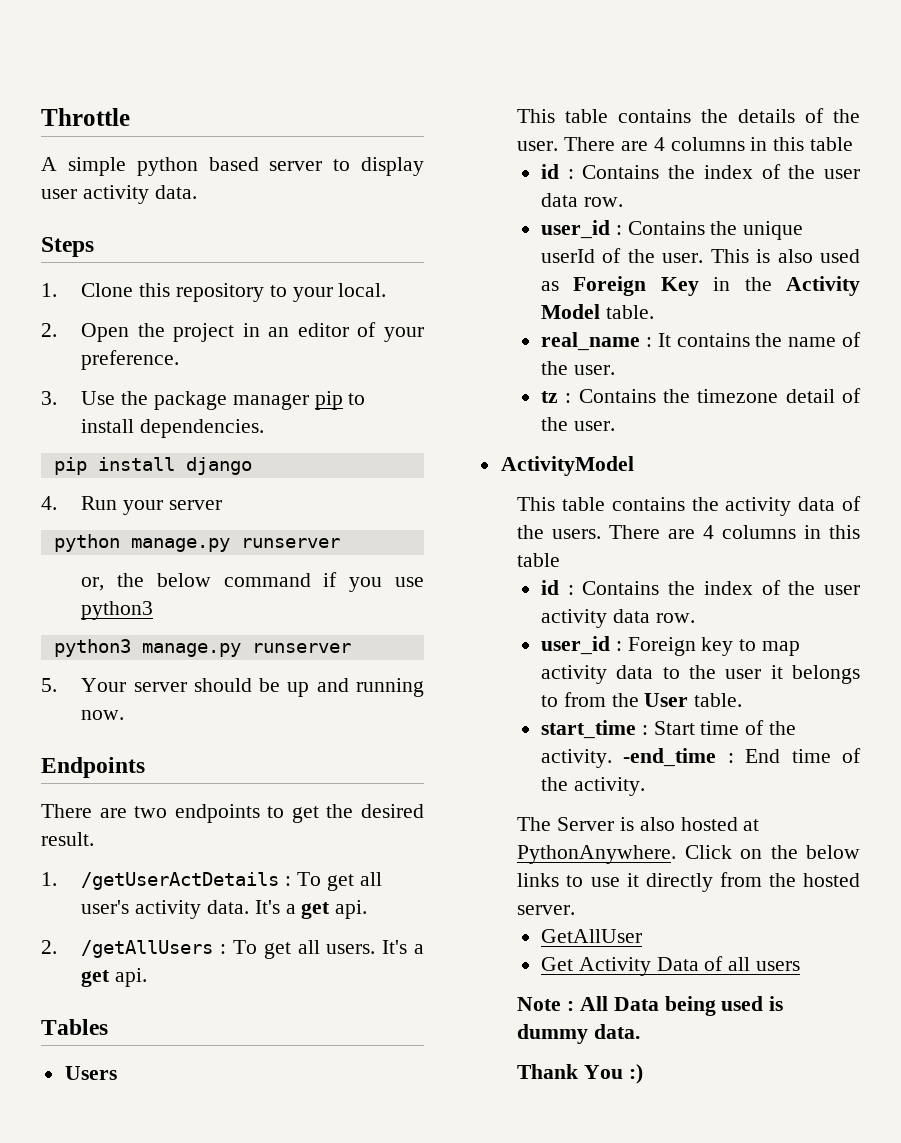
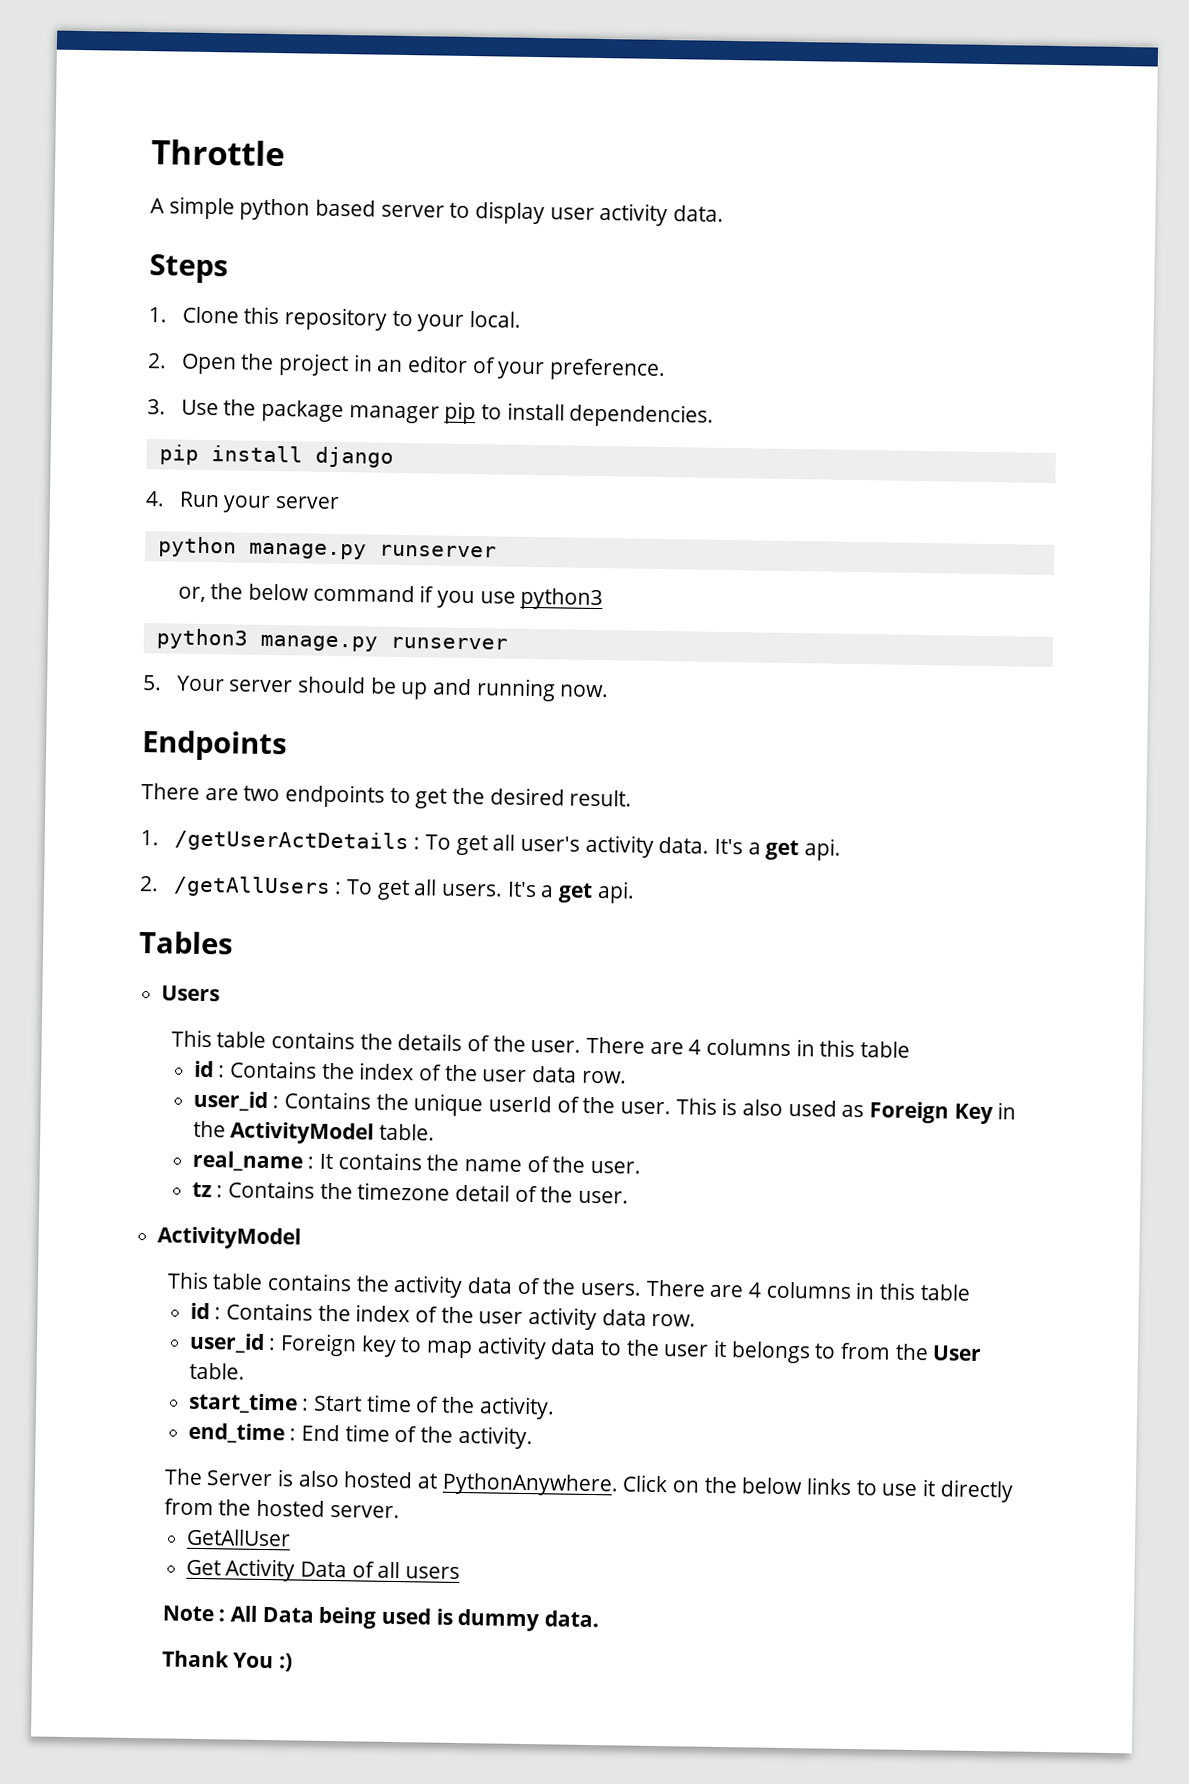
[786,276,860,296] [541,304,601,319] Activity Model -> [230,1121,375,1145] ActivityModel
[623,748,717,767] -end_time -> [187,1422,285,1444] // end_time

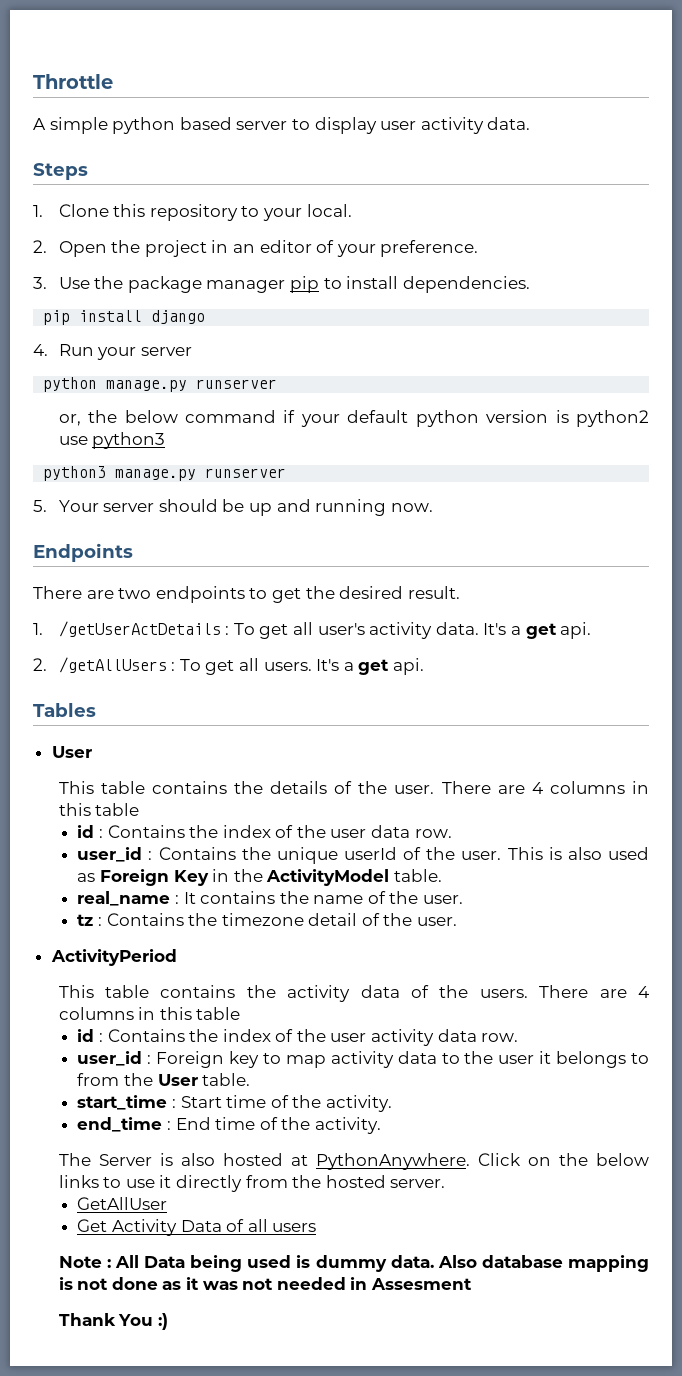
[436,590,475,609] you -> [300,410,650,427] your default python version is python2
[161,985,221,1002] Users -> [51,746,92,758] User
[157,1226,302,1250] ActivityModel -> [50,949,177,966] ActivityPeriod
(599, 1619) none -> [437,1255,649,1272] [58,1277,472,1290] Also database mapping is not done as it was not needed in Assesment

